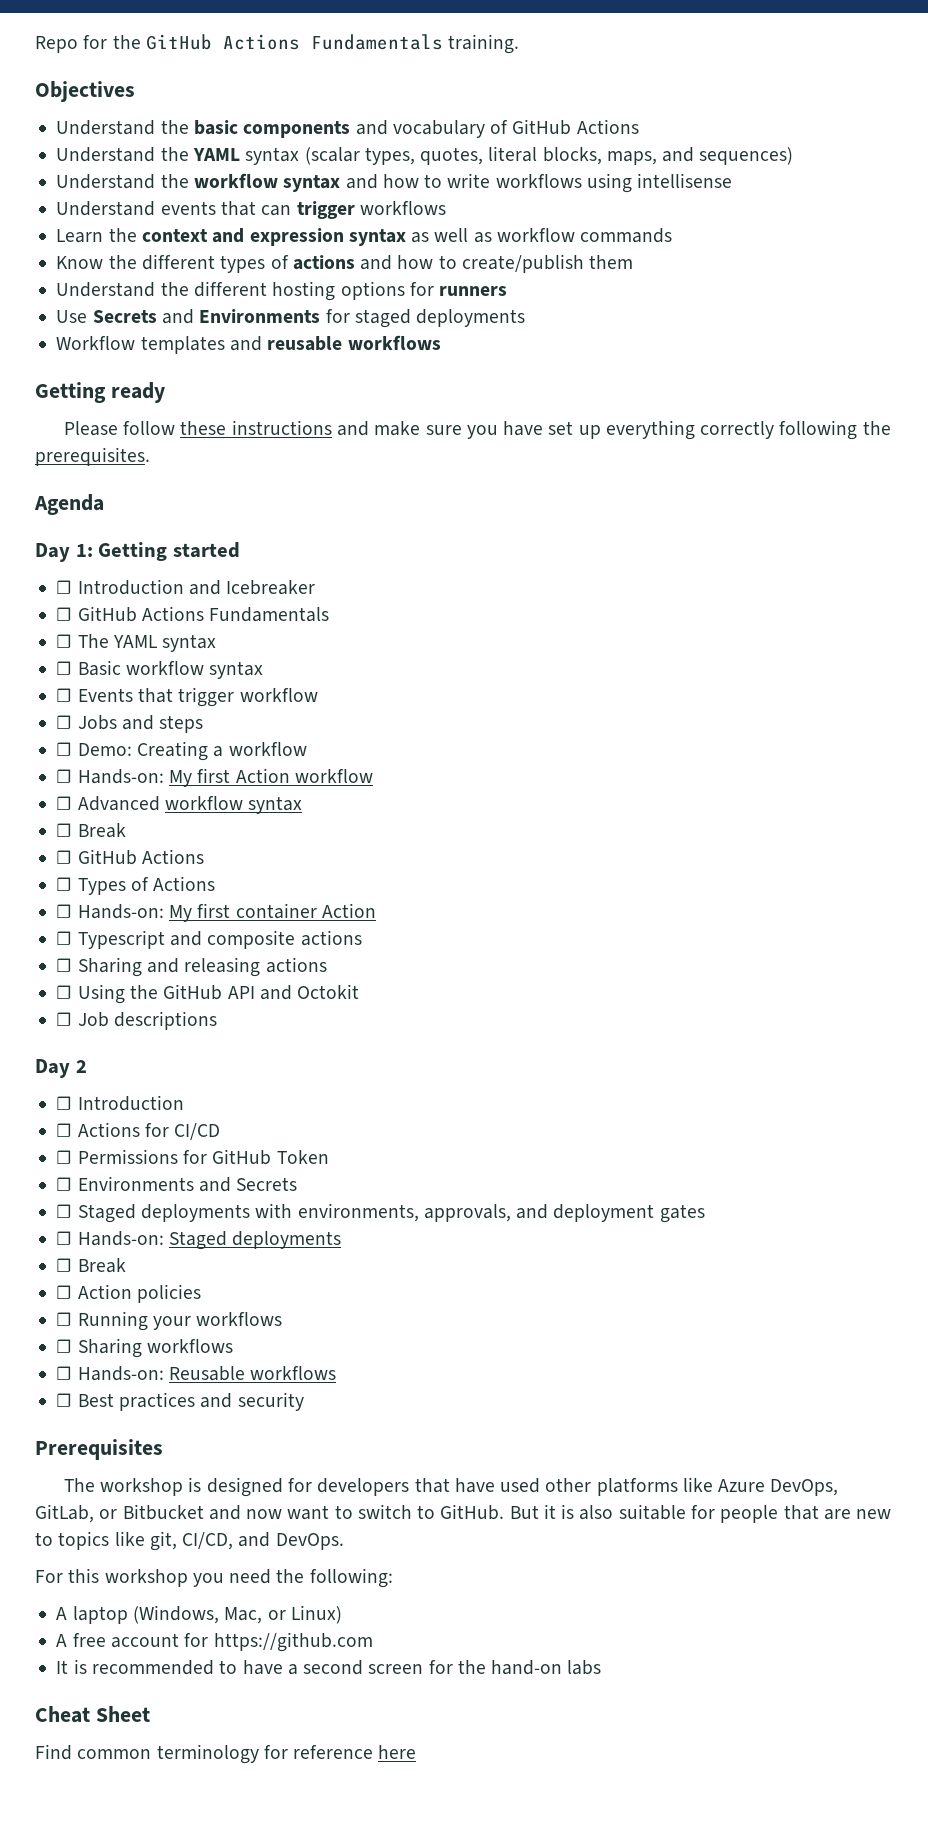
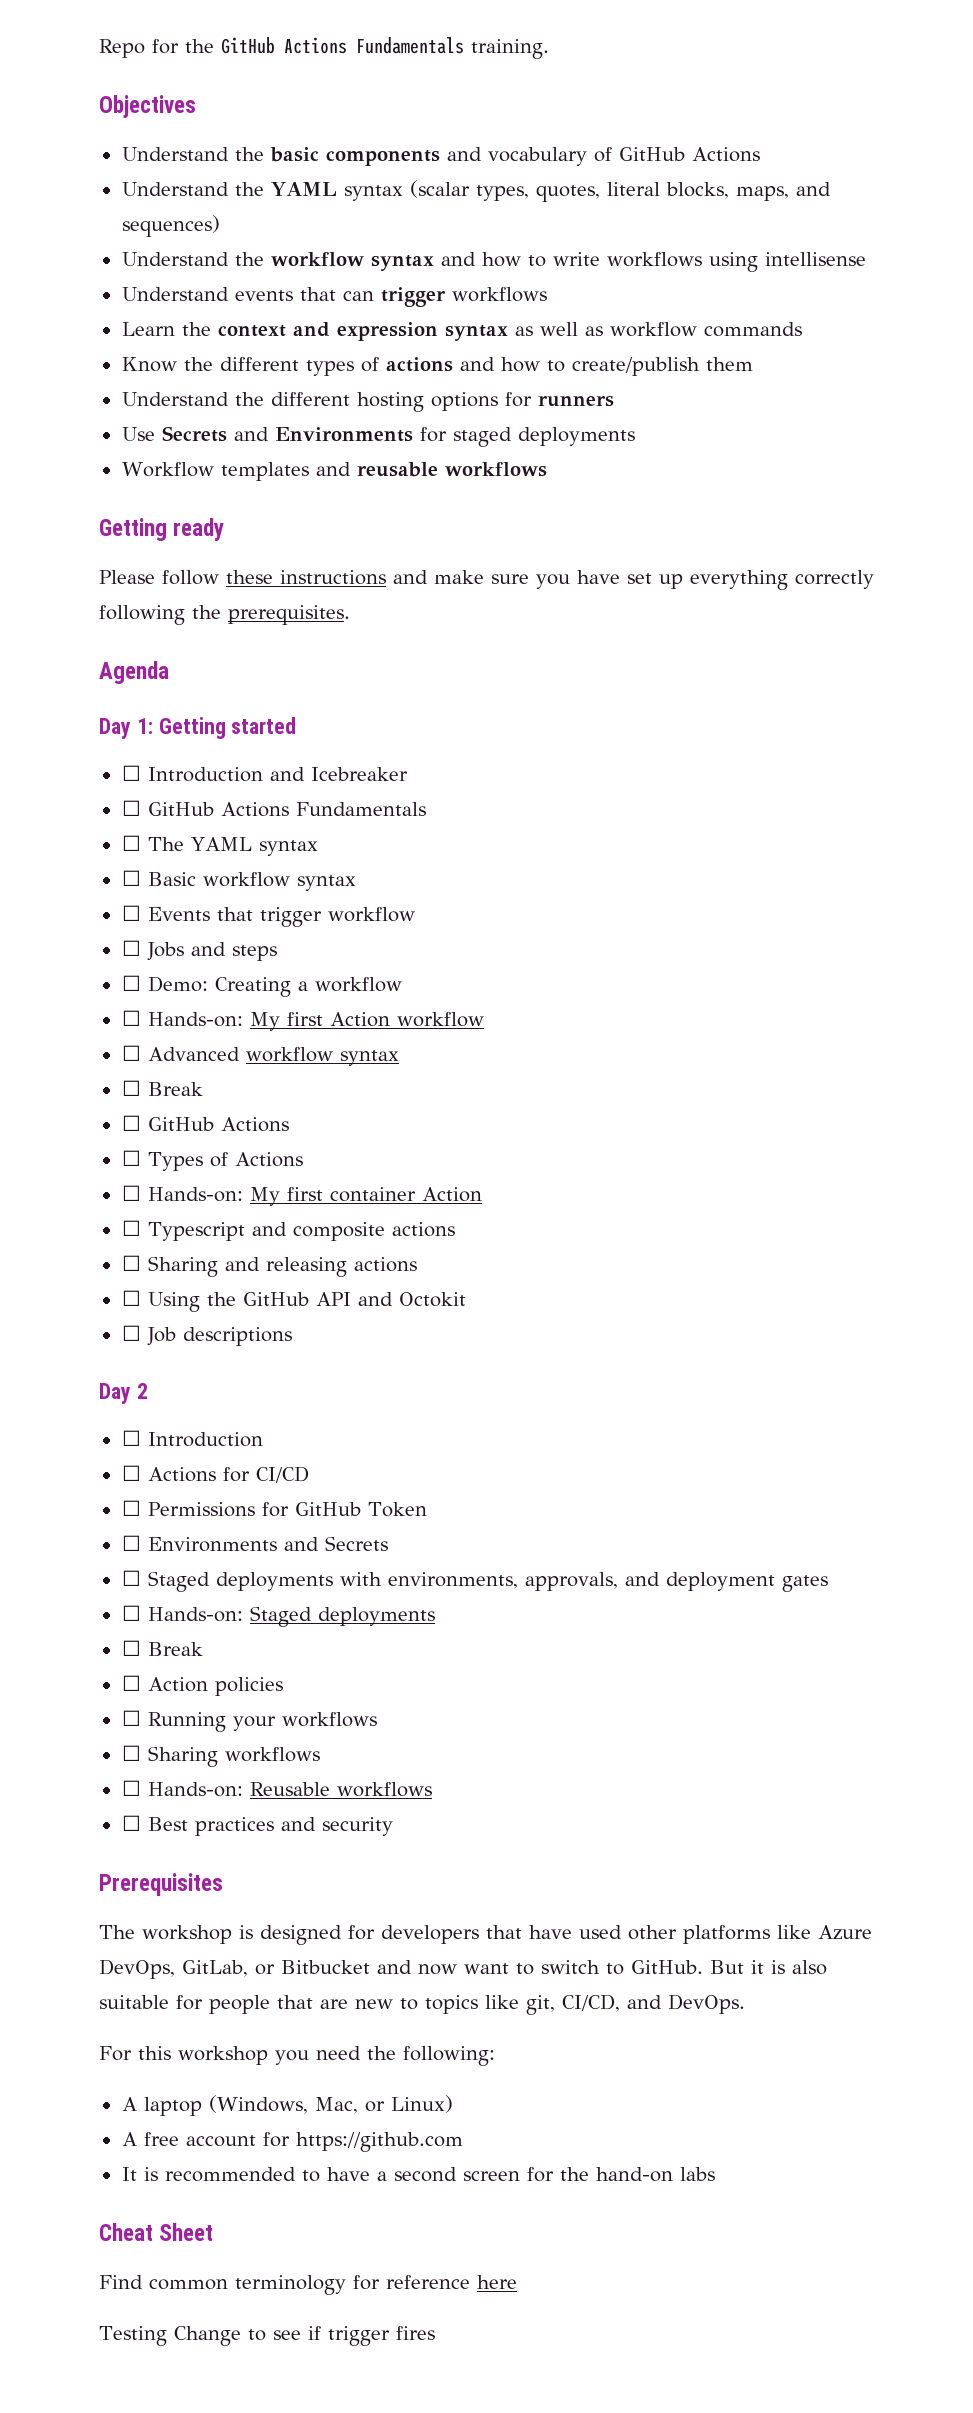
(417, 1752) none -> [99,2326,435,2346] // Testing Change to see if trigger fires

